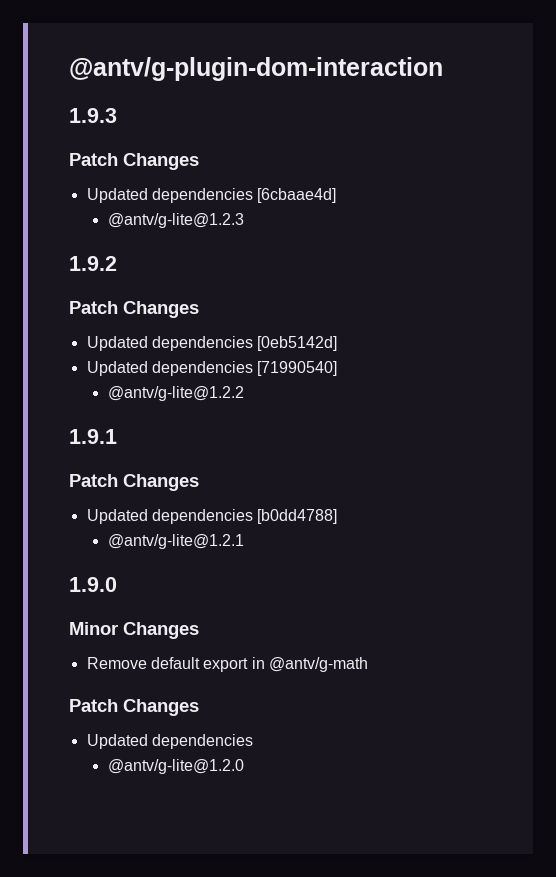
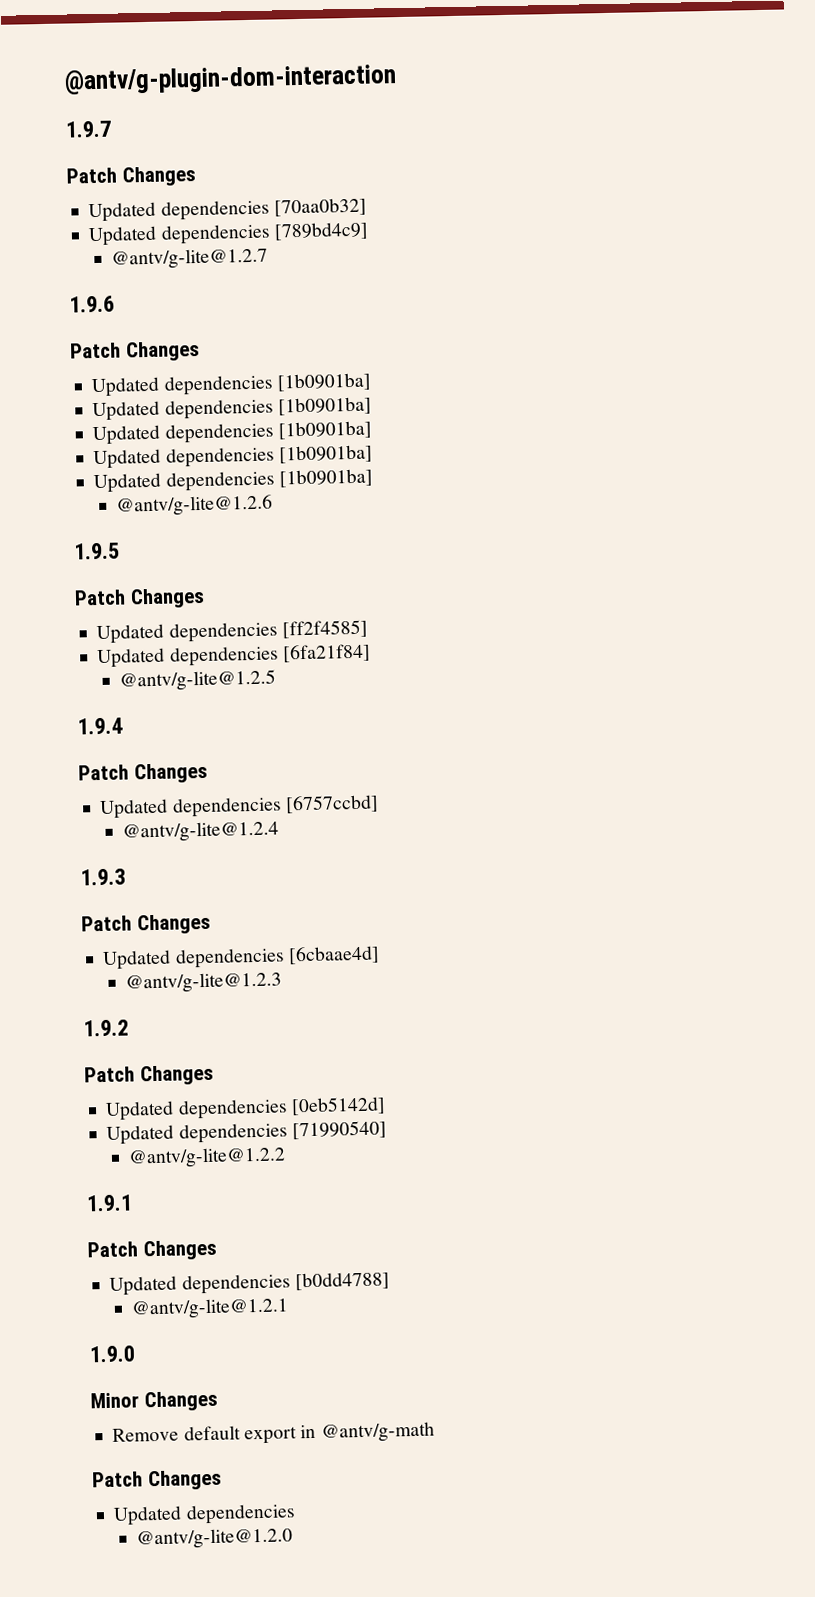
(443, 69) none -> [65,120,112,138] [66,166,196,187] [88,197,367,223] [88,221,369,247] [111,247,269,270] [69,295,115,313] [70,340,200,362] [91,372,372,398] [92,396,372,422] [92,420,372,446] [93,444,373,470] [93,468,373,494] [116,494,274,517] [73,542,120,560] [74,587,205,609] [96,619,368,645] [97,643,371,669] [119,669,277,692] [77,717,123,735] [78,762,208,784] [99,794,379,820] [122,820,280,843] // 1.9.7 // Patch Changes // Updated dependencies [70aa0b32] // Updated dependencies [789bd4c9] // @antv/g-lite@1.2.7 // 1.9.6 // Patch Changes // Updated dependencies [1b0901ba] // Updated dependencies [1b0901ba] // Updated dependencies [1b0901ba] // Updated dependencies [1b0901ba] // Updated dependencies [1b0901ba] // @antv/g-lite@1.2.6 // 1.9.5 // Patch Changes // Updated dependencies [ff2f4585] // Updated dependencies [6fa21f84] // @antv/g-lite@1.2.5 // 1.9.4 // Patch Changes // Updated dependencies [6757ccbd] // @antv/g-lite@1.2.4

